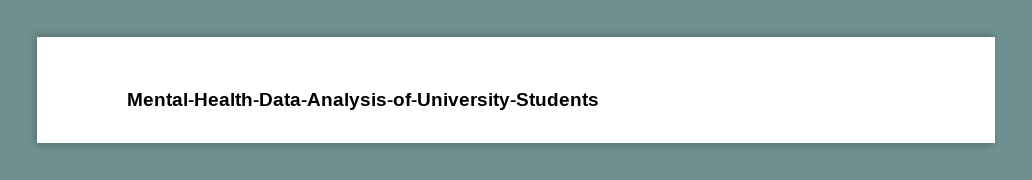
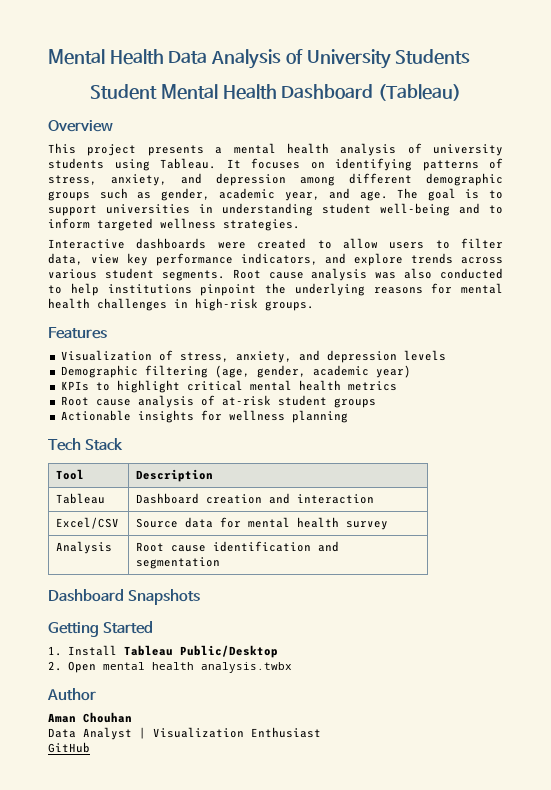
[127,93,599,110] Mental-Health-Data-Analysis-of-University-Students -> [48,49,471,69] [90,84,461,101] [48,120,113,132] [48,143,503,156] [48,158,503,171] [48,173,503,186] [48,188,504,201] [48,203,503,216] [48,218,300,231] [48,238,503,249] [48,253,503,266] [48,268,503,281] [48,283,503,296] [48,298,314,311] [48,327,107,339] [60,350,446,363] [60,365,411,378] [60,380,397,393] [60,395,376,408] [60,410,348,423] [48,438,124,451] [56,469,85,480] [136,469,214,482] [56,493,106,504] [136,493,375,504] [56,517,120,529] [136,517,389,530] [56,541,113,554] [136,541,340,552] [136,557,221,569] [48,589,201,605] [48,621,154,637] [48,645,278,658] [48,661,292,673] [47,688,96,701] [48,712,132,723] [48,727,321,740] [48,742,90,753] Mental Health Data Analysis of University Students // Student Mental Health Dashboard (Tableau) // Overview // This project presents a mental health analysis of university students using Tableau. It focuses on identifying patterns of stress, anxiety, and depression among different demographic groups such as gender, academic year, and age. The goal is to support universities in understanding student well-being and to inform targeted wellness strategies. // Interactive dashboards were created to allow users to filter data, view key performance indicators, and explore trends across various student segments. Root cause analysis was also conducted to help institutions pinpoint the underlying reasons for mental health challenges in high-risk groups. // Features // Visualization of stress, anxiety, and depression levels // Demographic filtering (age, gender, academic year) // KPIs to highlight critical mental health metrics // Root cause analysis of at-risk student groups // Actionable insights for wellness planning // Tech Stack // Tool | Description // Tableau | Dashboard creation and interaction // Excel/CSV | Source data for mental health survey // Analysis | Root cause identification and segmentation // Dashboard Snapshots // Getting Started // 1. Install Tableau Public/Desktop // 2. Open mental health analysis.twbx // Author // Aman Chouhan // Data Analyst | Visualization Enthusiast // GitHub

